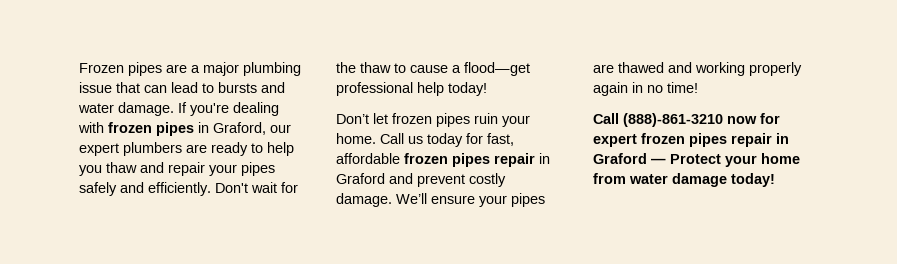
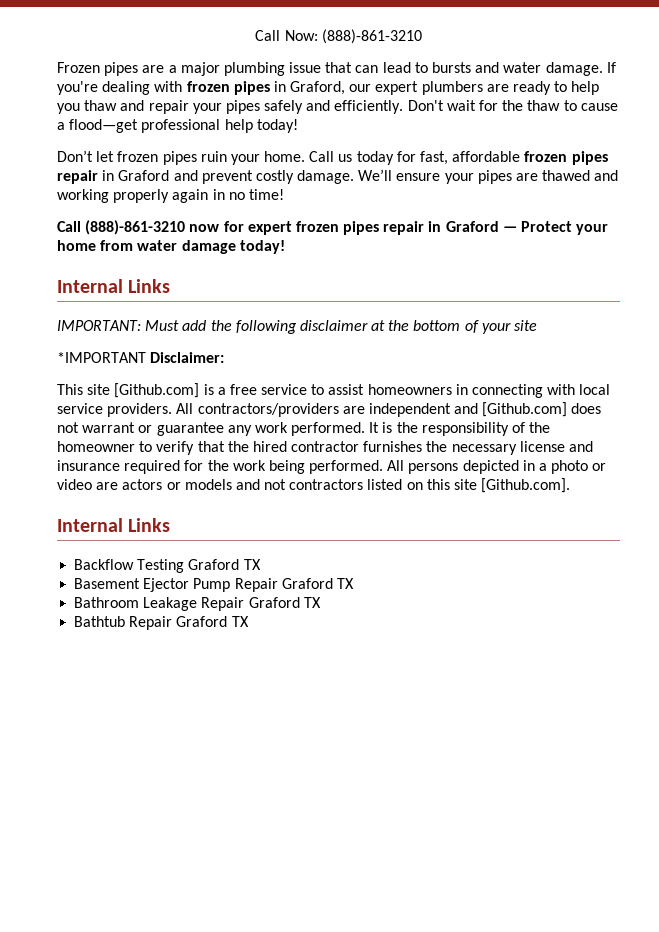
(79, 68) none -> [255,29,422,44] Call Now: (888)-861-3210 //
(775, 180) none -> [57,279,171,293] [57,320,538,334] [57,352,225,363] [57,383,611,398] [57,402,602,417] [57,422,551,436] [57,441,594,455] [57,460,607,474] [57,478,571,493] [57,518,171,532] [74,559,261,573] [74,578,354,592] [74,597,321,611] [74,616,249,630] // Internal Links // IMPORTANT: Must add the following disclaimer at the bottom of your site // *IMPORTANT Disclaimer: // This site [Github.com] is a free service to assist homeowners in connecting with local service providers. All contractors/providers are independent and [Github.com] does not warrant or guarantee any work performed. It is the responsibility of the homeowner to verify that the hired contractor furnishes the necessary license and insurance required for the work being performed. All persons depicted in a photo or video are actors or models and not contractors listed on this site [Github.com]. // Internal Links // Backflow Testing Graford TX // Basement Ejector Pump Repair Graford TX // Bathroom Leakage Repair Graford TX // Bathtub Repair Graford TX

